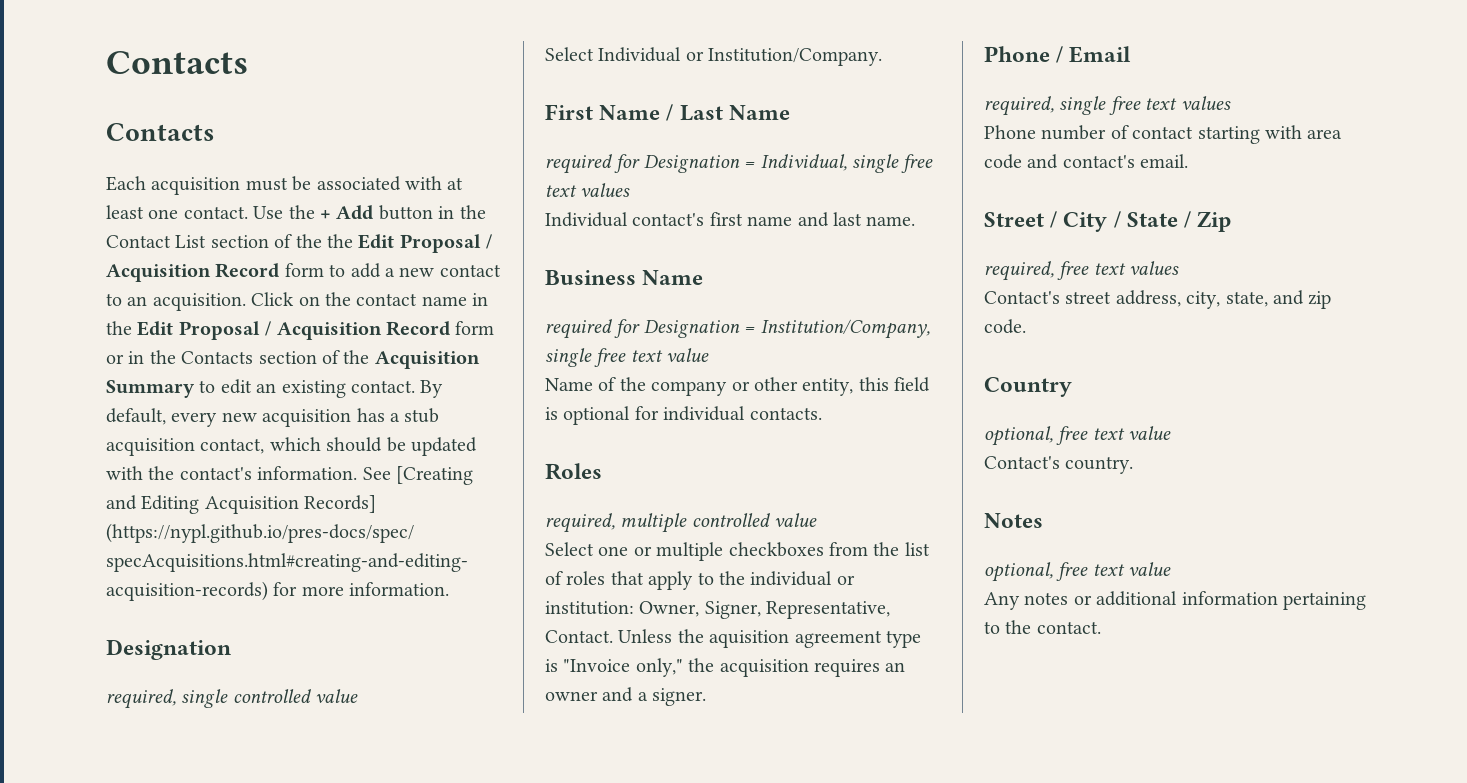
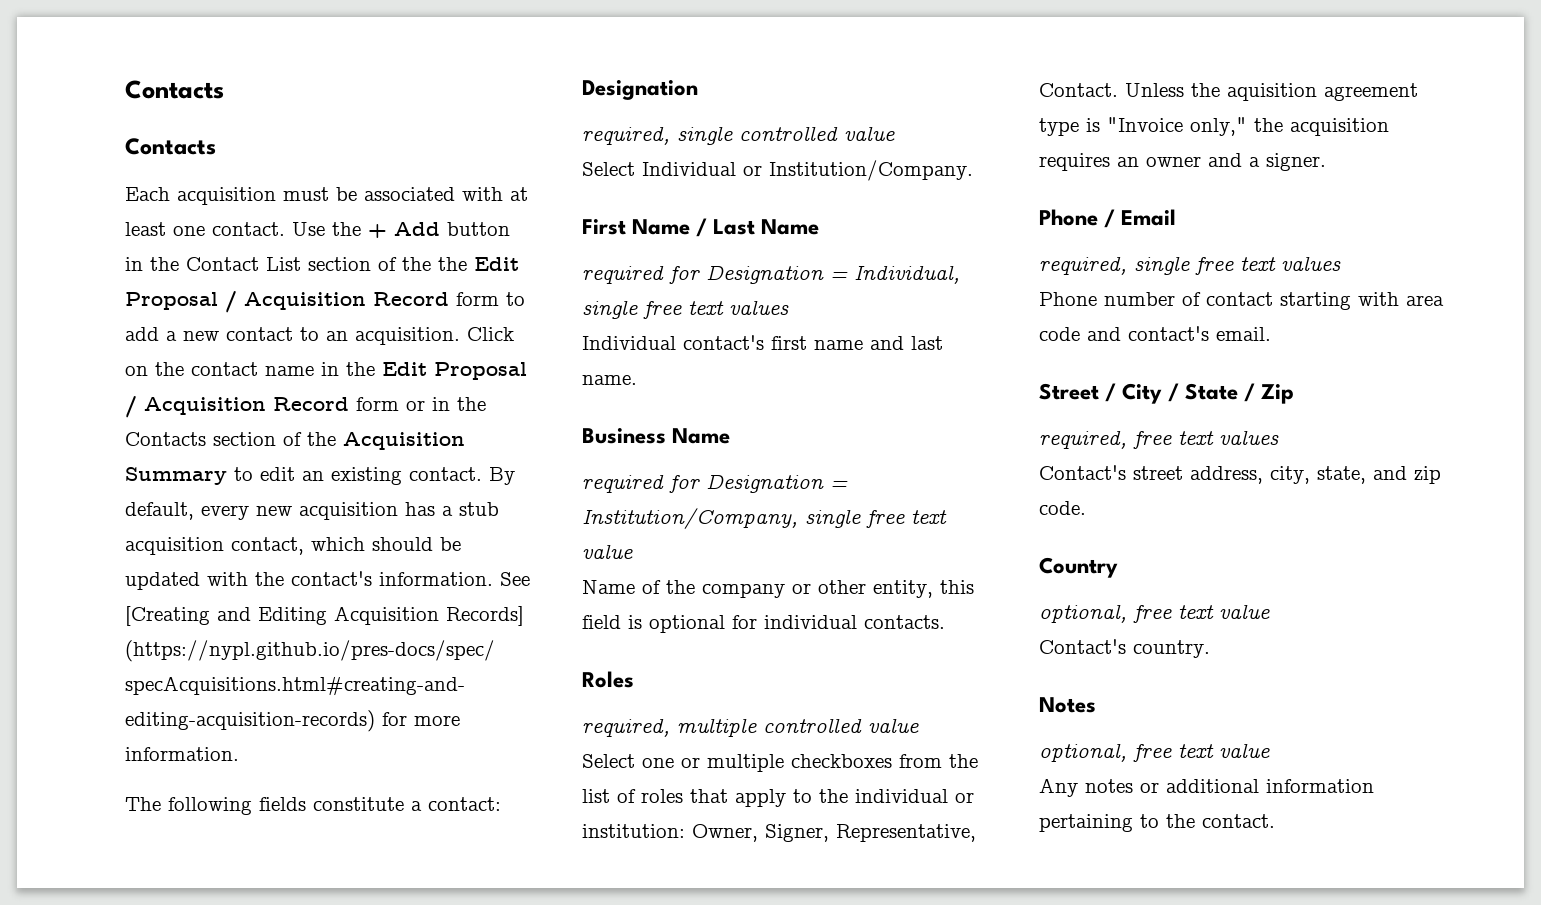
(450, 589) none -> [125,797,501,815] // The following fields constitute a contact:

